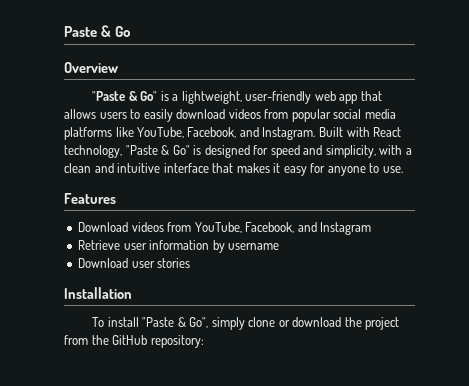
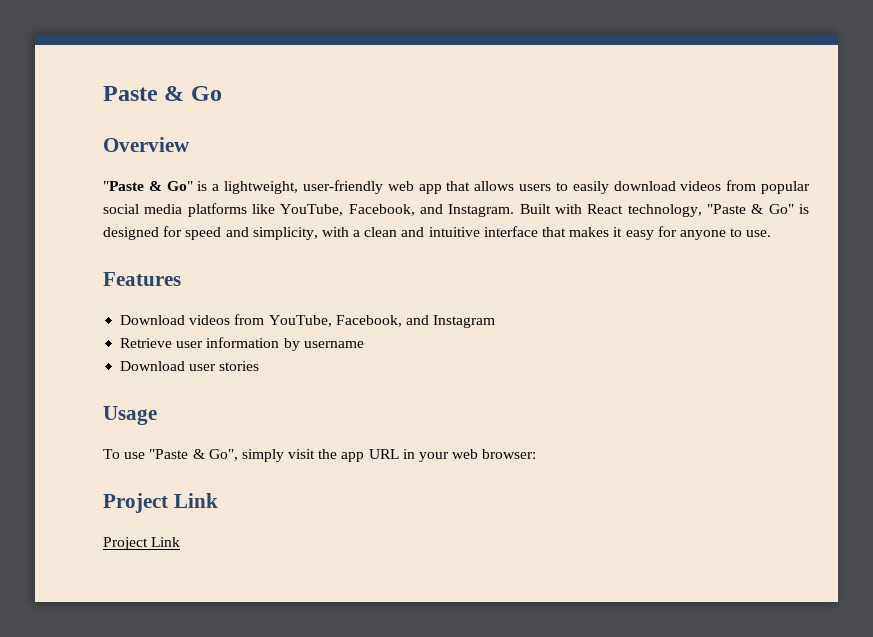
[64,287,132,299] Installation -> [103,406,157,425] Usage
[107,317,139,327] install -> [124,452,146,459] use
[248,317,400,330] [64,335,204,348] clone or download the project from the GitHub repository: -> [288,449,537,462] [103,493,218,513] [103,537,181,550] visit the app URL in your web browser: // Project Link // Project Link

